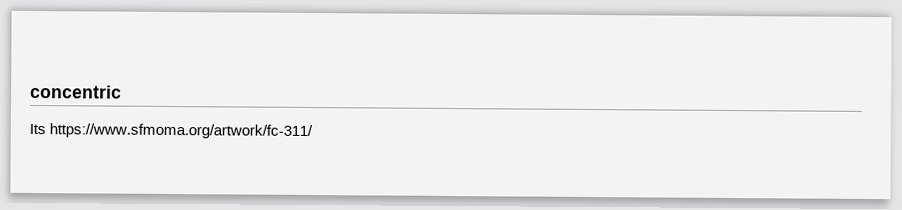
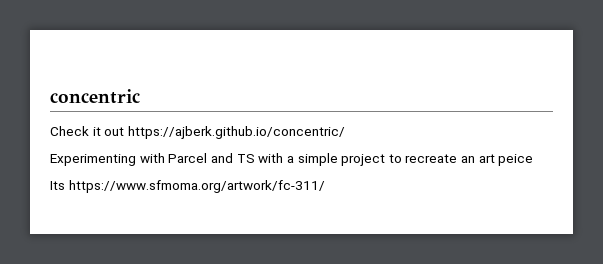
(122, 91) none -> [50,126,345,139] [50,153,534,166] // Check it out https://ajberk.github.io/concentric/ // Experimenting with Parcel and TS with a simple project to recreate an art peice

